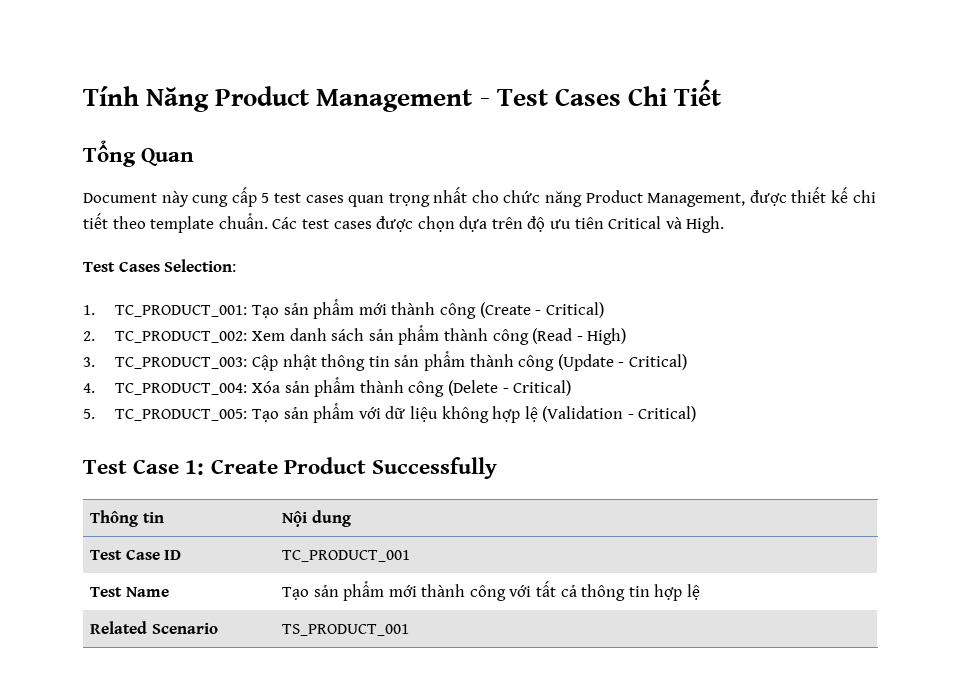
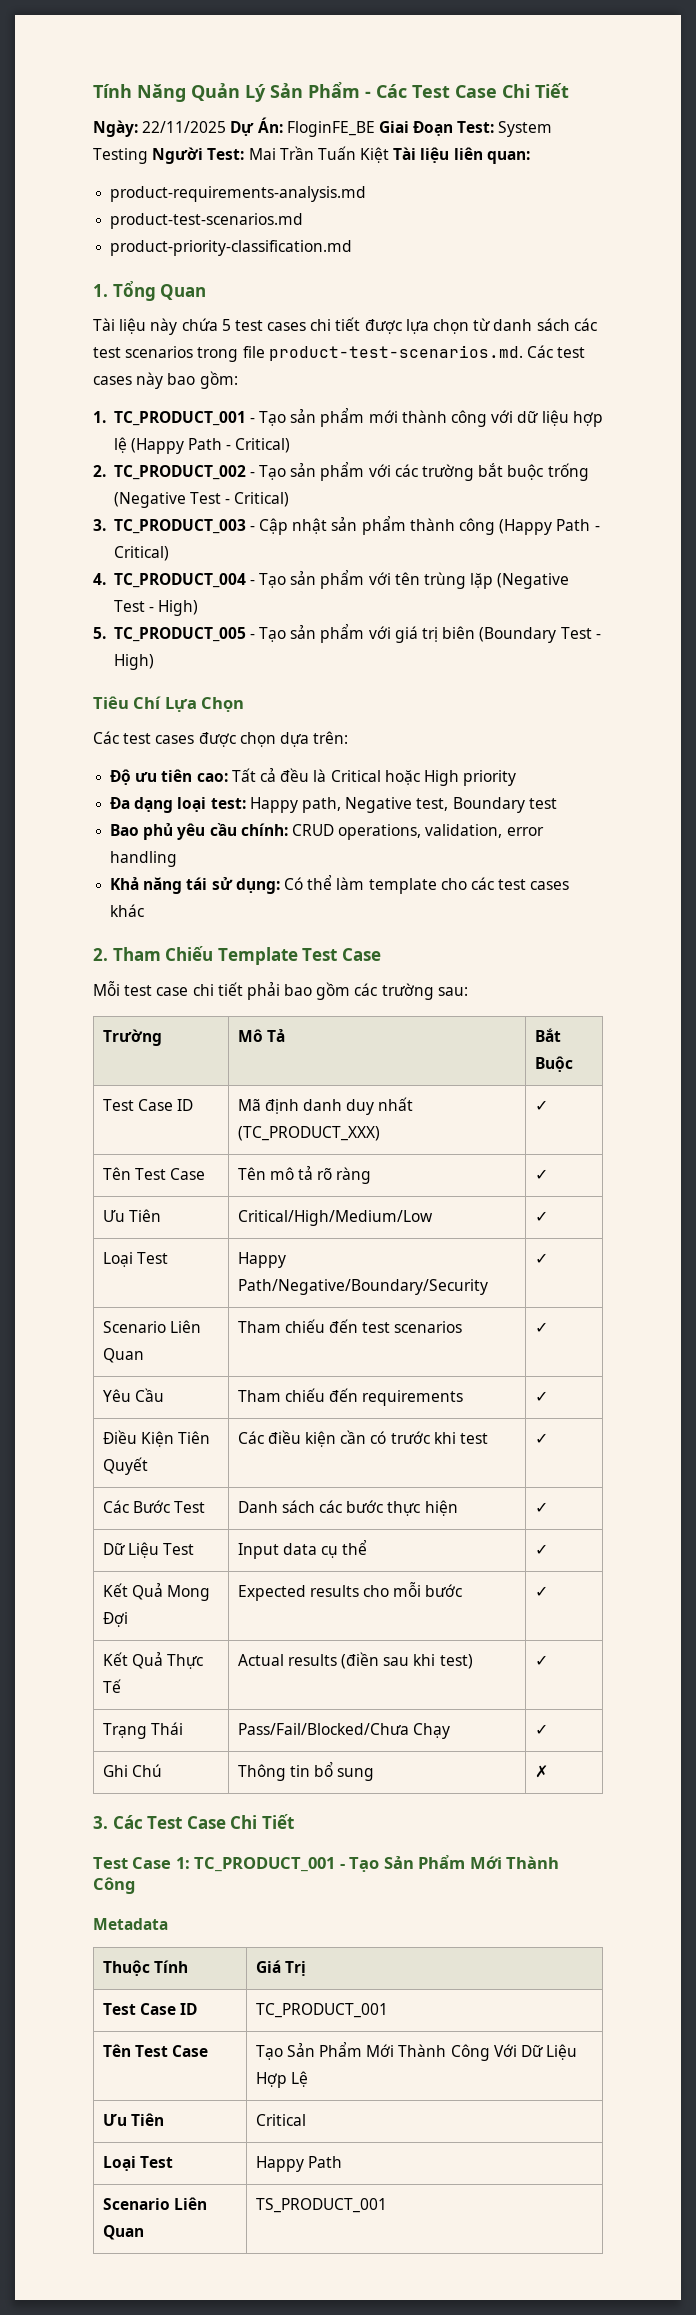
[215,79,722,112] [83,140,195,167] [83,187,876,207] [83,213,268,233] Product Management - Test Cases Chi Tiết // Tổng Quan // Document này cung cấp 5 test cases quan trọng nhất cho chức năng Product Management, được thiết kế chi tiết theo template chuẩn. -> [191,82,569,102] [93,117,553,137] [93,146,530,164] [110,186,367,202] [110,213,304,229] [110,240,353,256] [93,281,207,301] [93,317,597,335] [93,345,586,362] [93,371,238,389] [93,408,603,427] [113,437,291,454] [93,462,589,481] [113,492,290,508] [93,516,600,535] [113,546,169,561] [93,570,570,589] [113,600,199,616] [93,624,601,643] [113,654,154,670] [93,696,245,712] Quản Lý Sản Phẩm - Các Test Case Chi Tiết // Ngày: 22/11/2025 Dự Án: FloginFE_BE Giai Đoạn Test: System Testing Người Test: Mai Trần Tuấn Kiệt Tài liệu liên quan: // product-requirements-analysis.md // product-test-scenarios.md // product-priority-classification.md // 1. Tổng Quan // Tài liệu này chứa 5 test cases chi tiết được lựa chọn từ danh sách các test scenarios trong file product-test-scenarios.md. Các test cases này bao gồm: // 1. TC_PRODUCT_001 - Tạo sản phẩm mới thành công với dữ liệu hợp lệ (Happy Path - Critical) // 2. TC_PRODUCT_002 - Tạo sản phẩm với các trường bắt buộc trống (Negative Test - Critical) // 3. TC_PRODUCT_003 - Cập nhật sản phẩm thành công (Happy Path - Critical) // 4. TC_PRODUCT_004 - Tạo sản phẩm với tên trùng lặp (Negative Test - High) // 5. TC_PRODUCT_005 - Tạo sản phẩm với giá trị biên (Boundary Test - High) // Tiêu Chí Lựa Chọn //
[491,216,725,233] [83,259,237,272] [83,299,604,319] [83,325,627,345] [83,351,687,371] [83,377,572,397] [83,403,697,423] [83,457,498,479] [89,510,164,527] [281,510,351,527] [89,549,182,560] [281,550,410,562] [89,587,169,597] [281,581,701,601] [89,621,218,634] trên độ ưu tiên Critical và High. // Test Cases Selection: // 1. TC_PRODUCT_001: Tạo sản phẩm mới thành công (Create - Critical) // 2. TC_PRODUCT_002: Xem danh sách sản phẩm thành công (Read - High) // 3. TC_PRODUCT_003: Cập nhật thông tin sản phẩm thành công (Update - Critical) // 4. TC_PRODUCT_004: Xóa sản phẩm thành công (Delete - Critical) // 5. TC_PRODUCT_005: Tạo sản phẩm với dữ liệu không hợp lệ (Validation - Critical) // Test Case 1: Create Product Successfully // Thông tin | Nội dung // Test Case ID | TC_PRODUCT_001 // Test Name | Tạo sản phẩm mới thành công với tất cả thông tin hợp lệ // Related Scenario -> [313,731,349,744] [110,768,517,786] [110,797,557,813] [110,823,544,840] [110,851,178,867] [110,875,570,894] [110,904,145,917] [93,946,381,965] [93,981,468,1000] [102,1029,162,1046] [237,1029,285,1042] [534,1028,561,1042] [534,1056,573,1072] [102,1099,194,1111] [237,1097,414,1115] [237,1126,380,1141] [534,1100,548,1111] [102,1167,206,1180] [237,1166,372,1184] [534,1169,548,1180] [102,1209,161,1222] [237,1210,433,1226] [534,1211,548,1222] [102,1252,168,1267] [237,1252,286,1268] [237,1279,488,1295] [534,1253,548,1264] [102,1320,201,1333] [102,1348,144,1363] [237,1319,463,1333] [534,1322,548,1333] [102,1388,164,1402] [237,1388,464,1406] [534,1391,548,1402] [102,1430,211,1447] [102,1457,148,1475] [237,1430,488,1447] [534,1433,548,1444] [102,1500,206,1513] [237,1500,458,1516] [534,1502,548,1513] [102,1542,195,1558] [237,1540,368,1559] [534,1544,548,1555] [102,1583,211,1601] [102,1612,128,1627] [237,1582,463,1601] [534,1586,548,1597] [102,1652,204,1669] [102,1679,121,1693] [237,1652,473,1669] [534,1655,548,1666] [102,1722,183,1739] [237,1723,450,1739] [534,1724,548,1735] [102,1764,162,1777] [237,1762,375,1781] [534,1765,548,1778] [93,1814,294,1829] [93,1855,560,1872] [93,1877,135,1894] [93,1918,168,1930] [102,1960,188,1976] [255,1960,306,1976] [102,2003,198,2015] [255,2003,388,2018] [102,2044,209,2057] [255,2042,578,2061] [255,2071,308,2088] [102,2113,164,2126] [255,2114,306,2126] [102,2156,173,2171] [255,2156,342,2172] [102,2197,207,2210] [102,2225,144,2240] trên: // Độ ưu tiên cao: Tất cả đều là Critical hoặc High priority // Đa dạng loại test: Happy path, Negative test, Boundary test // Bao phủ yêu cầu chính: CRUD operations, validation, error handling // Khả năng tái sử dụng: Có thể làm template cho các test cases khác // 2. Tham Chiếu Template Test Case // Mỗi test case chi tiết phải bao gồm các trường sau: // Trường | Mô Tả | Bắt Buộc // Test Case ID | Mã định danh duy nhất (TC_PRODUCT_XXX) | ✓ // Tên Test Case | Tên mô tả rõ ràng | ✓ // Ưu Tiên | Critical/High/Medium/Low | ✓ // Loại Test | Happy Path/Negative/Boundary/Security | ✓ // Scenario Liên Quan | Tham chiếu đến test scenarios | ✓ // Yêu Cầu | Tham chiếu đến requirements | ✓ // Điều Kiện Tiên Quyết | Các điều kiện cần có trước khi test | ✓ // Các Bước Test | Danh sách các bước thực hiện | ✓ // Dữ Liệu Test | Input data cụ thể | ✓ // Kết Quả Mong Đợi | Expected results cho mỗi bước | ✓ // Kết Quả Thực Tế | Actual results (điền sau khi test) | ✓ // Trạng Thái | Pass/Fail/Blocked/Chưa Chạy | ✓ // Ghi Chú | Thông tin bổ sung | ✗ // 3. Các Test Case Chi Tiết // Test Case 1: TC_PRODUCT_001 - Tạo Sản Phẩm Mới Thành Công // Metadata // Thuộc Tính | Giá Trị // Test Case ID | TC_PRODUCT_001 // Tên Test Case | Tạo Sản Phẩm Mới Thành Công Với Dữ Liệu Hợp Lệ // Ưu Tiên | Critical // Loại Test | Happy Path // Scenario Liên Quan

